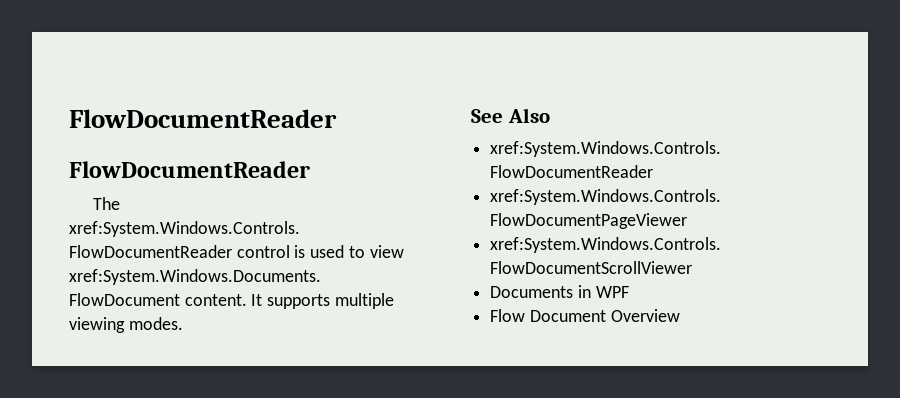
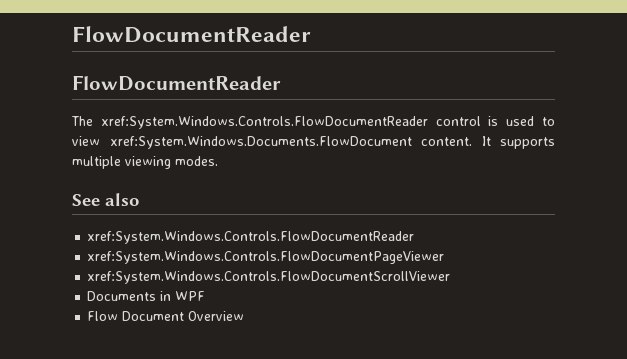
[507,108,550,123] Also -> [105,193,139,206] also

